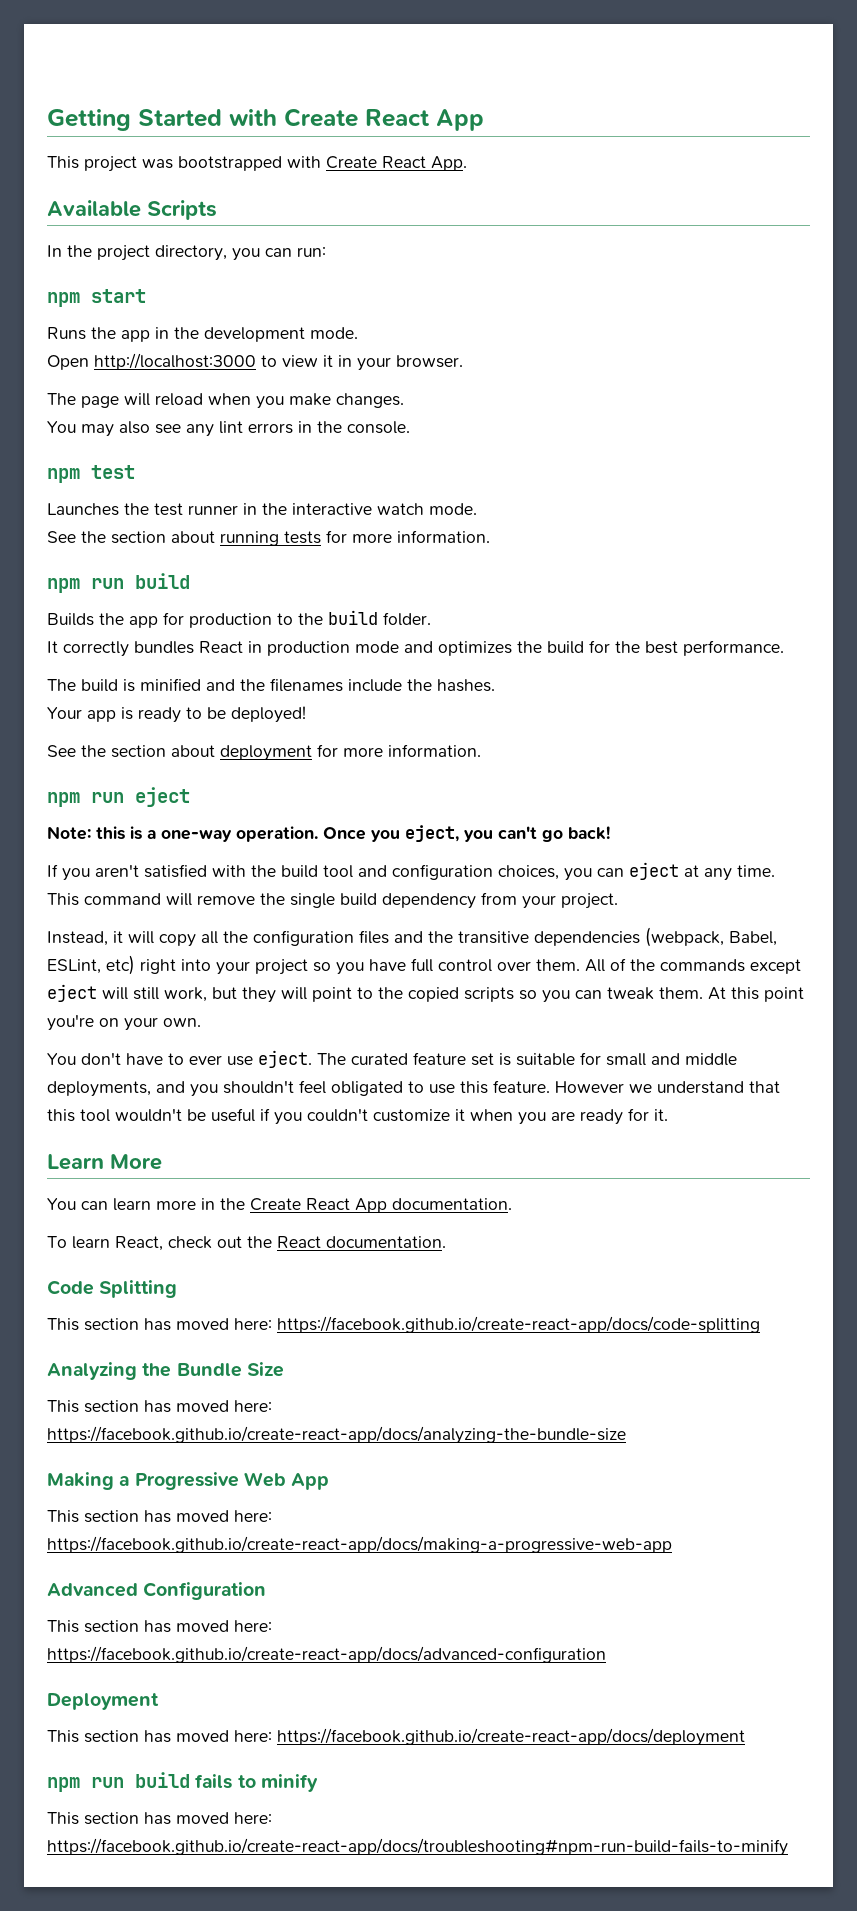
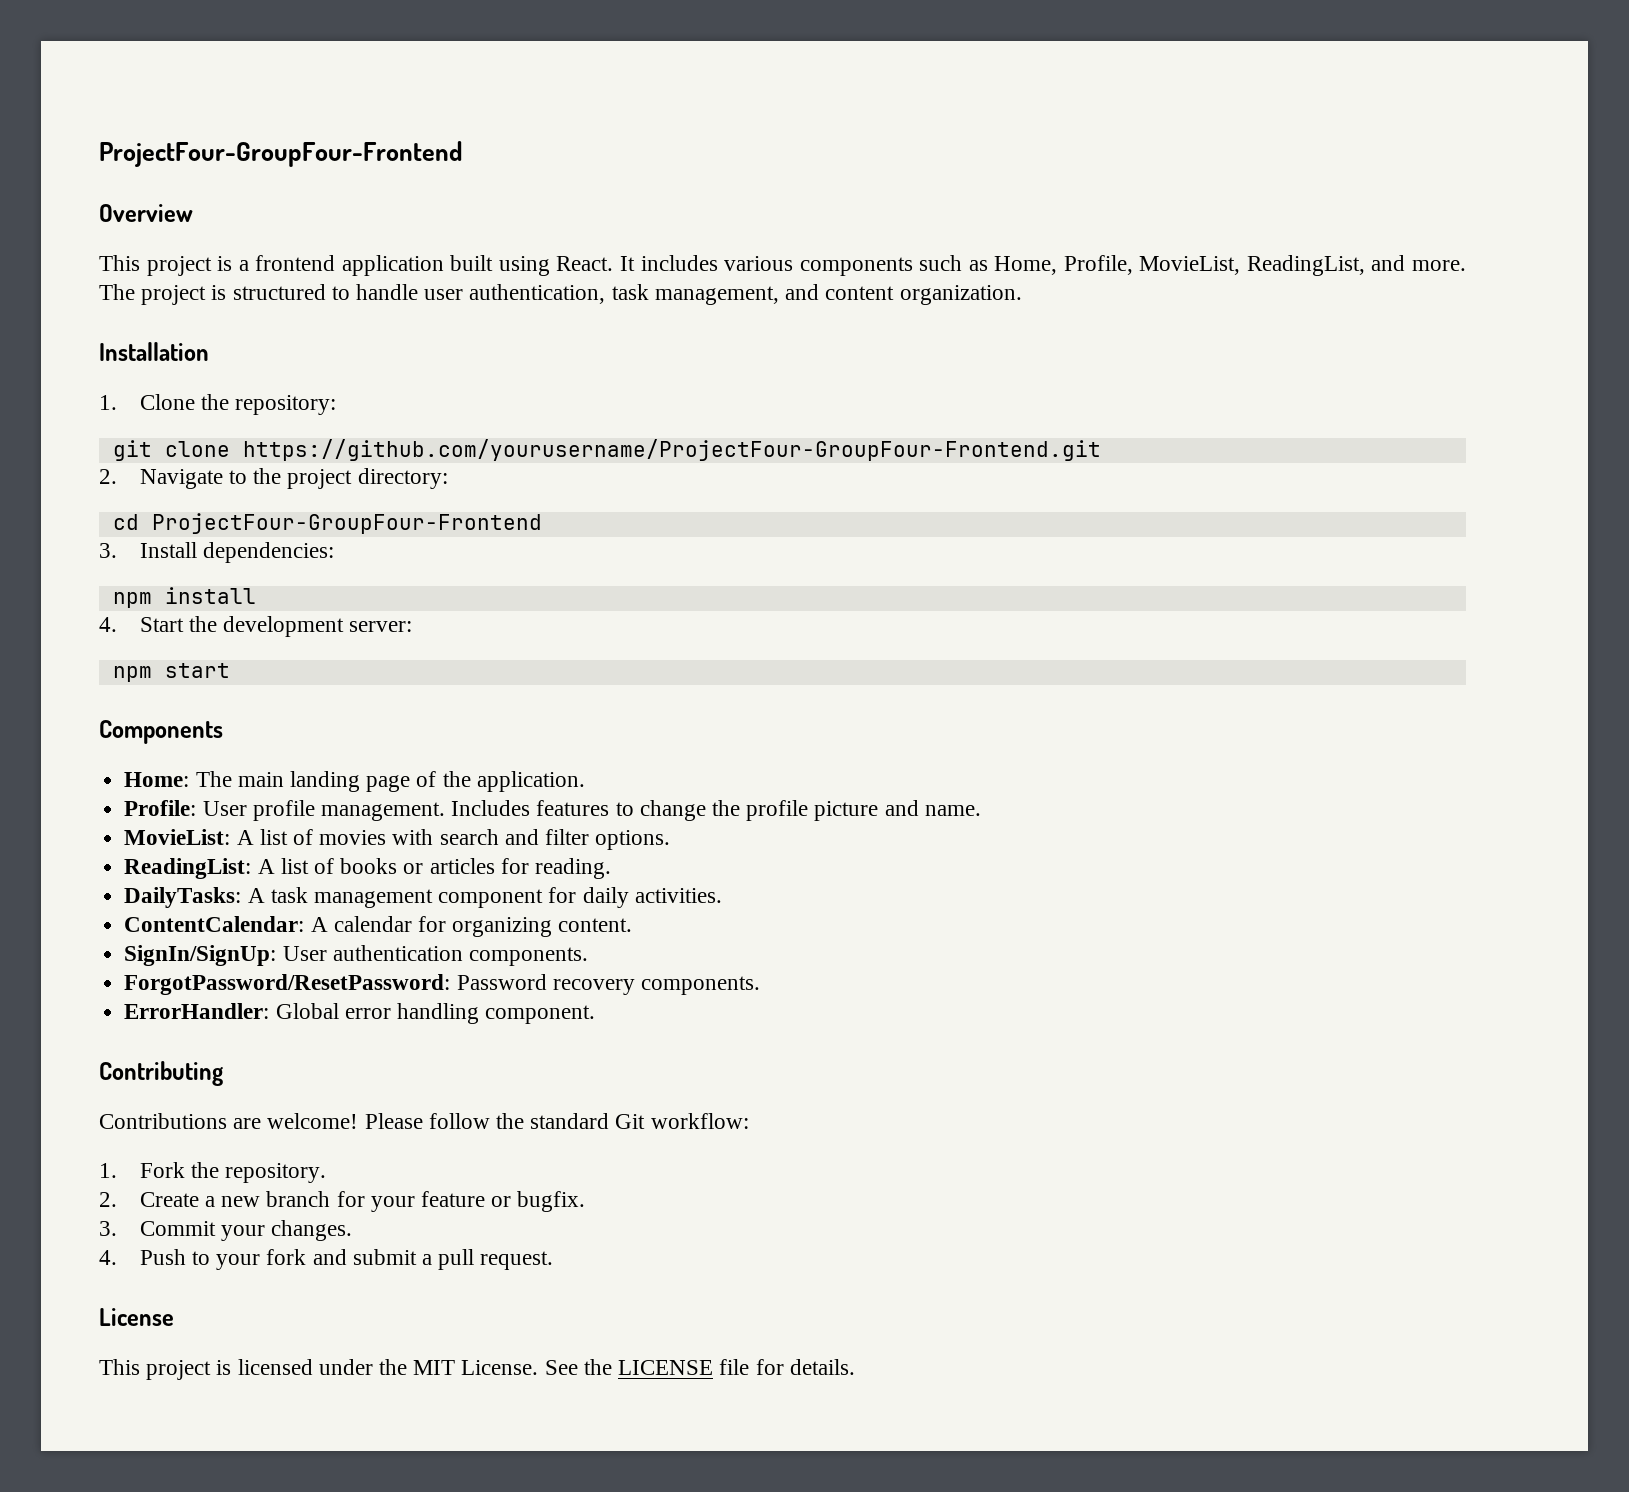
[47,108,484,131] [47,156,467,172] [47,200,217,220] [47,245,326,261] [47,289,146,307] [47,327,358,342] [47,353,463,371] [47,393,404,409] [47,421,410,437] [47,465,135,483] [47,503,477,516] [47,530,490,546] [47,573,190,593] [47,610,431,628] [47,640,784,657] [47,678,495,692] [47,706,306,723] [47,744,481,761] [47,787,190,807] [47,825,610,842] [47,862,775,881] [47,892,618,909] [47,927,777,947] [47,955,801,975] [47,984,804,1003] [47,1014,201,1031] [47,1050,737,1068] [47,1080,780,1097] [47,1108,668,1125] [47,1154,162,1170] [47,1198,512,1213] [47,1236,446,1251] [47,1280,178,1298] [47,1316,760,1333] [47,1362,284,1380] [47,1400,272,1413] [47,1426,626,1444] [47,1472,330,1490] [47,1510,272,1523] [47,1536,672,1553] [47,1582,267,1600] [47,1620,272,1633] [47,1646,606,1663] [47,1693,159,1710] [47,1728,745,1746] [47,1772,318,1792] [47,1812,272,1825] [47,1838,788,1856] Getting Started with Create React App // This project was bootstrapped with Create React App. // Available Scripts // In the project directory, you can run: // npm start // Runs the app in the development mode. // Open http://localhost:3000 to view it in your browser. // The page will reload when you make changes. // You may also see any lint errors in the console. // npm test // Launches the test runner in the interactive watch mode. // See the section about running tests for more information. // npm run build // Builds the app for production to the build folder. // It correctly bundles React in production mode and optimizes the build for the best performance. // The build is minified and the filenames include the hashes. // Your app is ready to be deployed! // See the section about deployment for more information. // npm run eject // Note: this is a one-way operation. Once you eject, you can't go back! // If you aren't satisfied with the build tool and configuration choices, you can eject at any time. This command will remove the single build dependency from your project. // Instead, it will copy all the configuration files and the transitive dependencies (webpack, Babel, ESLint, etc) right into your project so you have full control over them. All of the commands except eject will still work, but they will point to the copied scripts so you can tweak them. At this point you're on your own. // You don't have to ever use eject. The curated feature set is suitable for small and middle deployments, and you shouldn't feel obligated to use this feature. However we understand that this tool wouldn't be useful if you couldn't customize it when you are ready for it. // Learn More // You can learn more in the Create React App documentation. // To learn React, check out the React documentation. // Code Splitting // This section has moved here: https://facebook.github.io/create-react-app/docs/code-splitting // Analyzing the Bundle Size // This section has moved here: https://facebook.github.io/create-react-app/docs/analyzing-the-bundle-size // Making a Progressive Web App // This section has moved here: https://facebook.github.io/create-react-app/docs/making-a-progressive-web-app // Advanced Configuration // This section has moved here: https://facebook.github.io/create-react-app/docs/advanced-configuration // Deployment // This section has moved here: https://facebook.github.io/create-react-app/docs/deployment // npm run build fails to minify // This section has moved here: https://facebook.github.io/create-react-app/docs/troubleshooting#npm-run-build-fails-to-minify -> [99,141,463,167] [99,204,193,222] [99,255,1466,276] [99,284,1022,305] [99,342,209,361] [99,394,337,415] [112,439,1101,461] [99,468,448,489] [112,513,542,534] [99,542,335,563] [112,587,256,608] [99,616,413,637] [112,663,230,682] [99,720,223,744] [124,771,585,792] [124,800,981,821] [124,829,671,850] [124,858,611,879] [124,887,722,908] [124,916,633,937] [124,945,588,966] [124,974,760,995] [124,1003,596,1024] [99,1061,223,1086] [99,1113,749,1129] [99,1162,327,1183] [99,1191,586,1212] [99,1220,353,1241] [99,1249,554,1270] [99,1308,174,1326] [99,1359,855,1380] ProjectFour-GroupFour-Frontend // Overview // This project is a frontend application built using React. It includes various components such as Home, Profile, MovieList, ReadingList, and more. The project is structured to handle user authentication, task management, and content organization. // Installation // 1. Clone the repository: // git clone https://github.com/yourusername/ProjectFour-GroupFour-Frontend.git // 2. Navigate to the project directory: // cd ProjectFour-GroupFour-Frontend // 3. Install dependencies: // npm install // 4. Start the development server: // npm start // Components // Home: The main landing page of the application. // Profile: User profile management. Includes features to change the profile picture and name. // MovieList: A list of movies with search and filter options. // ReadingList: A list of books or articles for reading. // DailyTasks: A task management component for daily activities. // ContentCalendar: A calendar for organizing content. // SignIn/SignUp: User authentication components. // ForgotPassword/ResetPassword: Password recovery components. // ErrorHandler: Global error handling component. // Contributing // Contributions are welcome! Please follow the standard Git workflow: // 1. Fork the repository. // 2. Create a new branch for your feature or bugfix. // 3. Commit your changes. // 4. Push to your fork and submit a pull request. // License // This project is licensed under the MIT License. See the LICENSE file for details.

